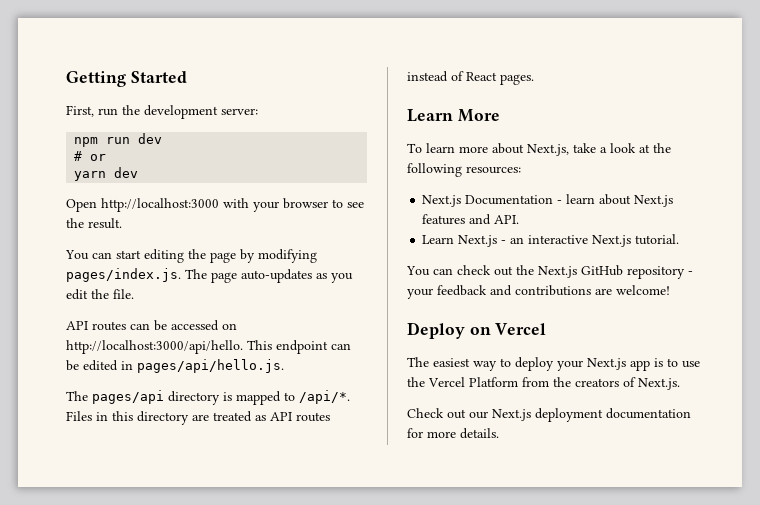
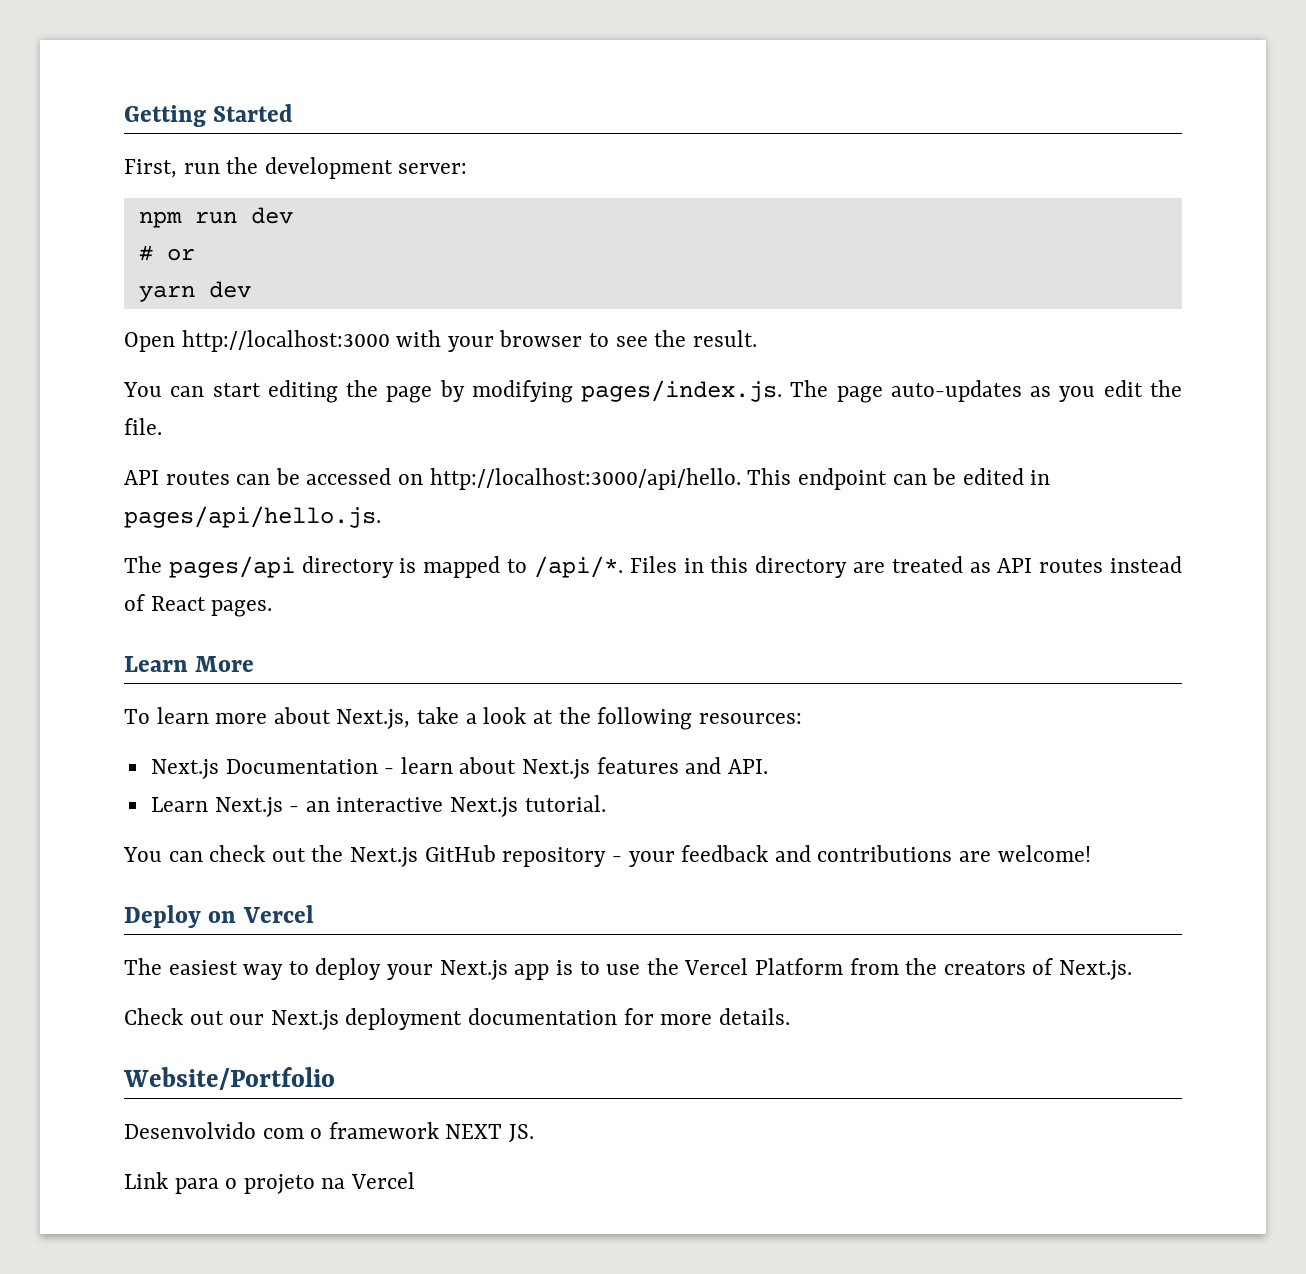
(499, 433) none -> [123,1067,335,1090] [124,1122,535,1143] [124,1172,416,1194] // Website/Portfolio // Desenvolvido com o framework NEXT JS. // Link para o projeto na Vercel

